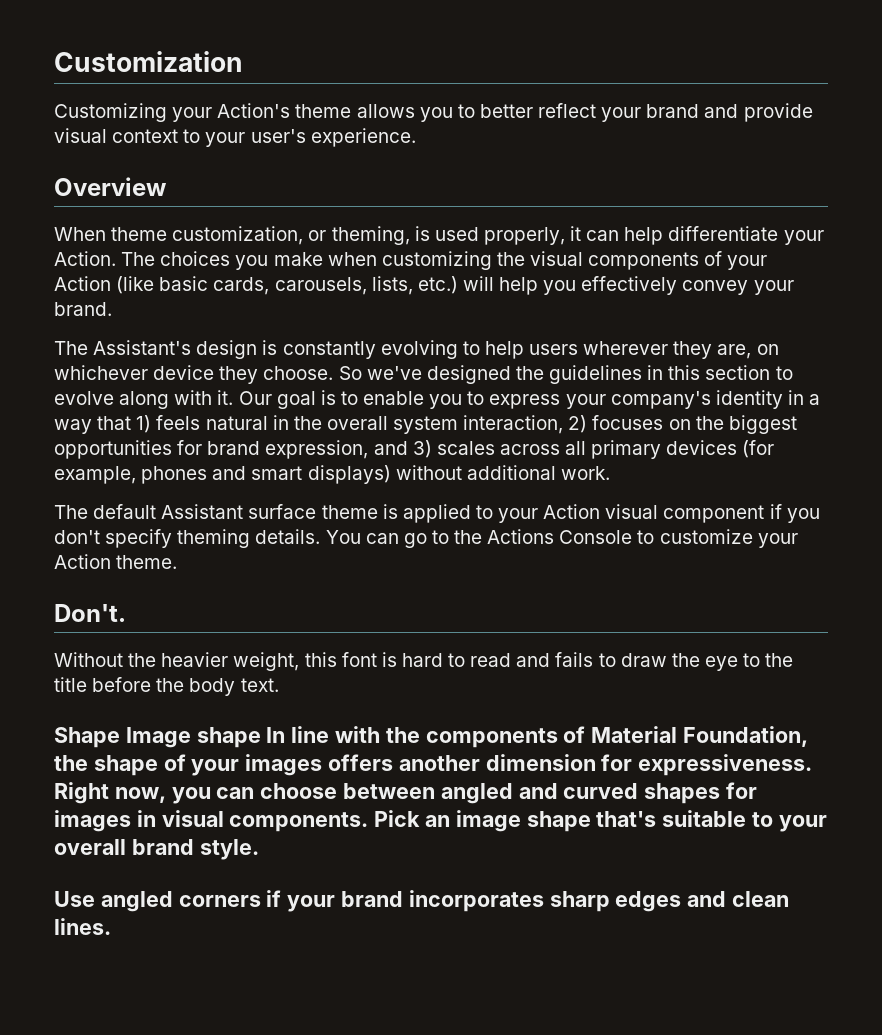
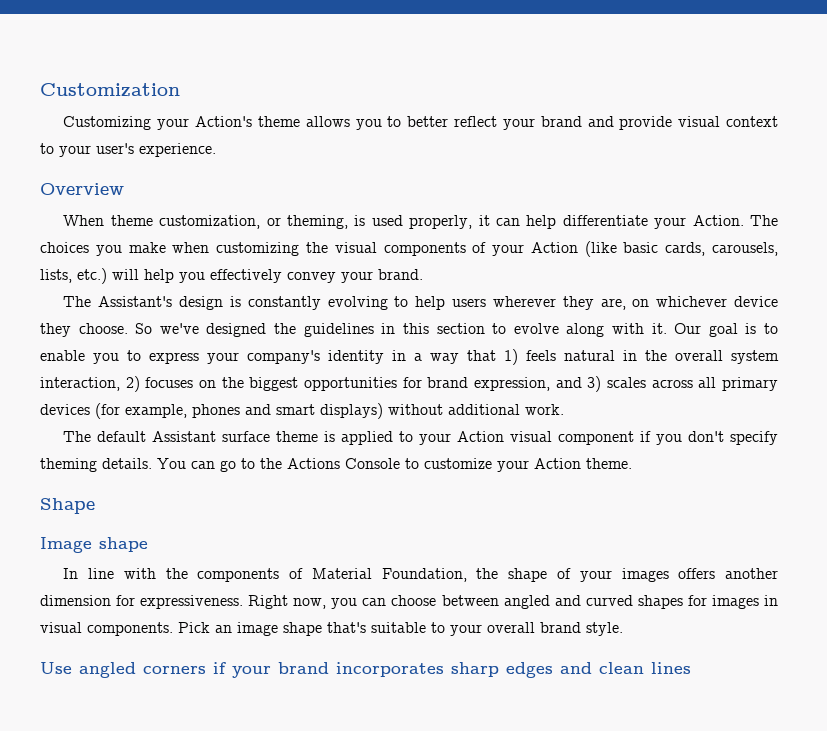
[54,604,126,622] [54,652,794,671] [54,677,279,696] [54,727,120,748] Don't. // Without the heavier weight, this font is hard to read and fails to draw the eye to the title before the body text. // Shape -> [40,498,95,514] Shape //
(261, 737) none -> (148, 544) //
[54,918,111,935] lines. -> [651,662,691,674] lines

